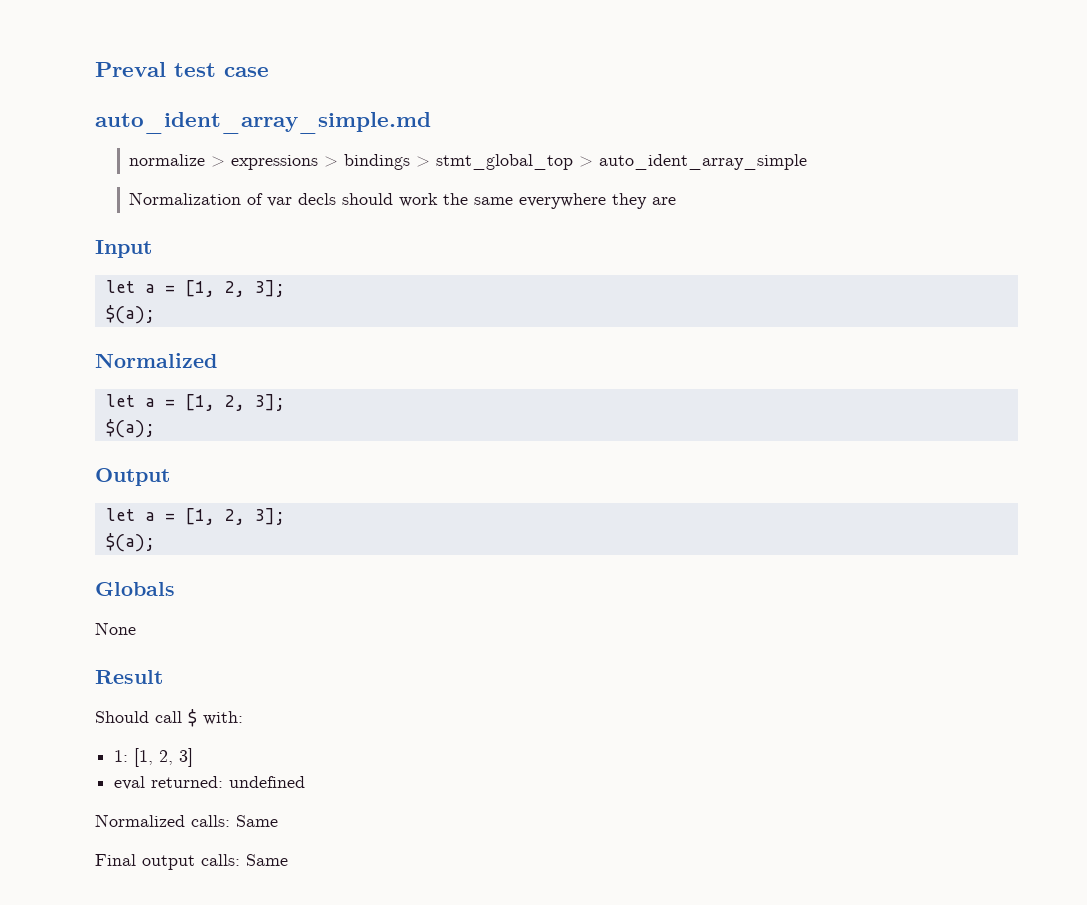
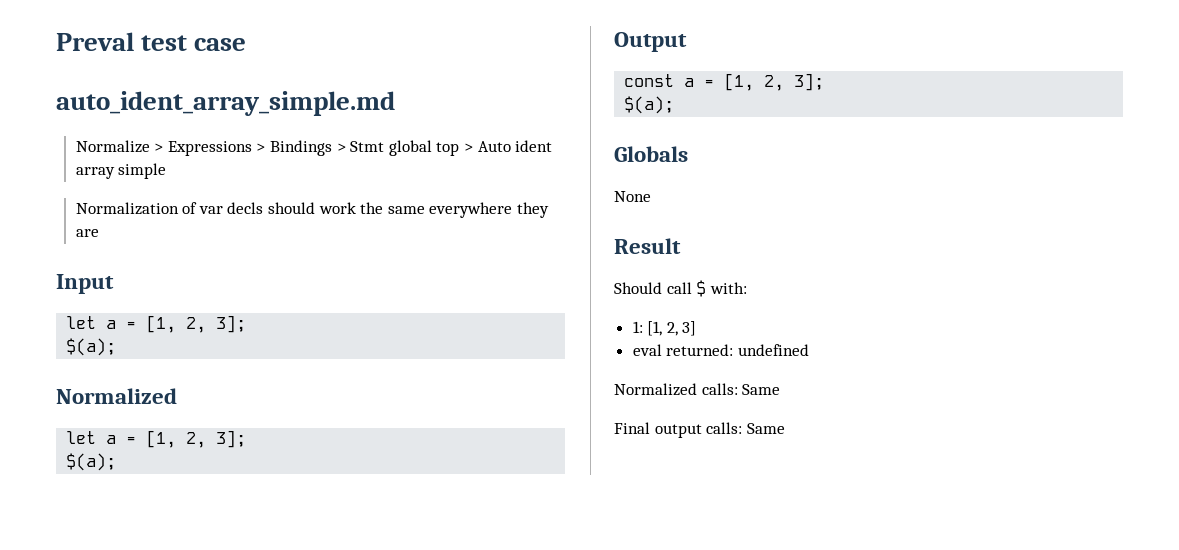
[129,154,808,170] normalize > expressions > bindings > stmt_global_top > auto_ident_array_simple -> [75,140,553,156] [75,163,167,179] Normalize > Expressions > Bindings > Stmt global top > Auto ident array simple
[105,508,135,521] let -> [624,74,675,87] const

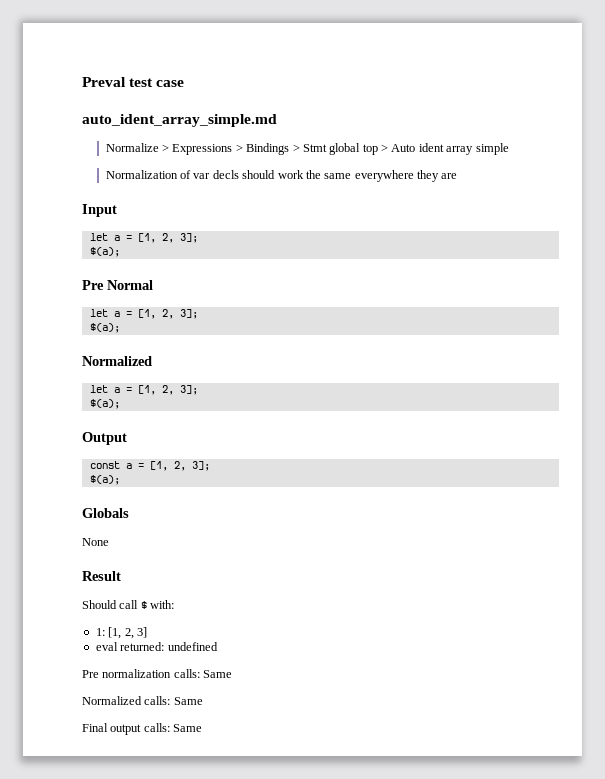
(117, 347) none -> [82,280,153,290] [89,309,198,319] [89,323,120,333] // Pre Normal // let a = [1, 2, 3]; // $(a);
(809, 350) none -> [82,669,233,678] // Pre normalization calls: Same

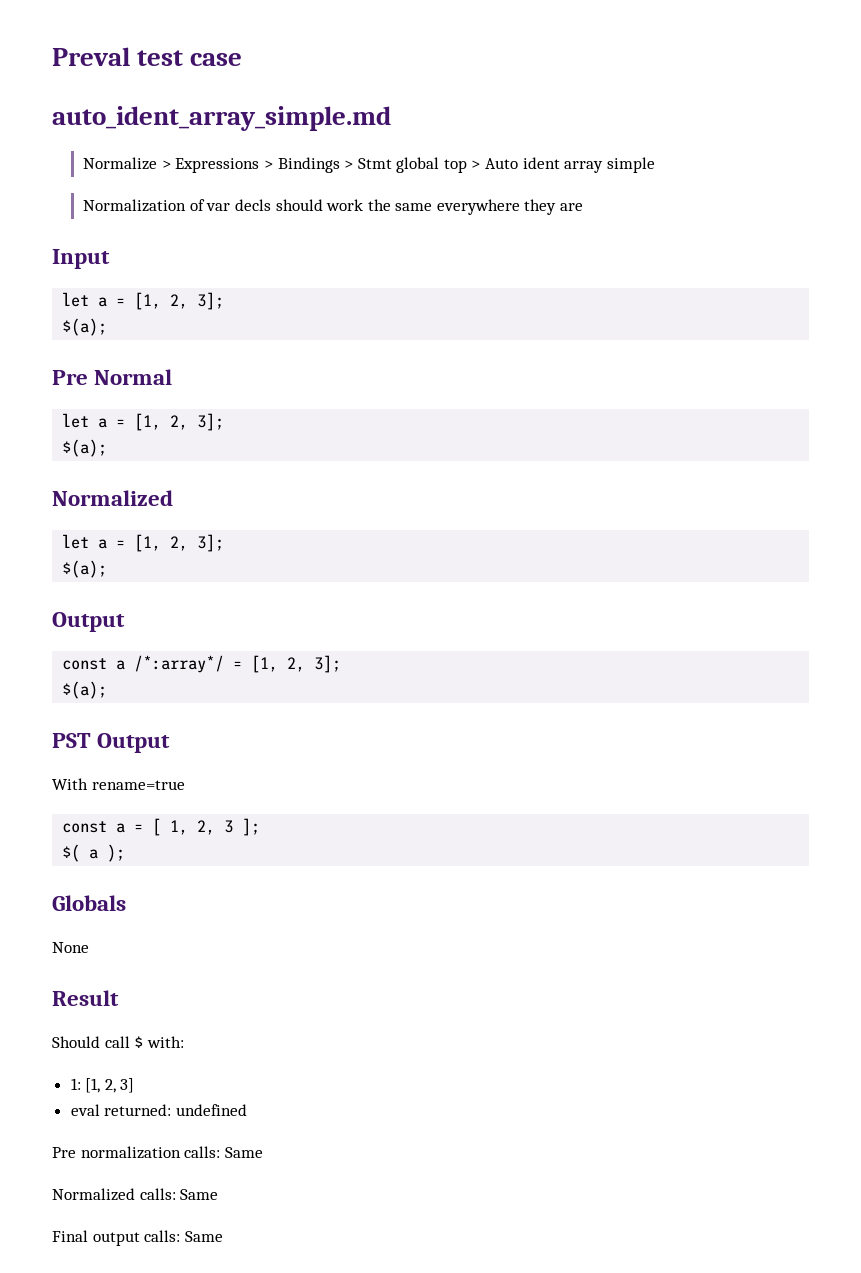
[137,461,210,471] [89,475,120,485] = [1, 2, 3]; // $(a); -> [134,655,342,673] [62,681,108,699] [52,733,171,753] [52,778,185,790] [62,818,261,836] [62,844,126,862] /*:array*/ = [1, 2, 3]; // $(a); // PST Output // With rename=true // const a = [ 1, 2, 3 ]; // $( a );

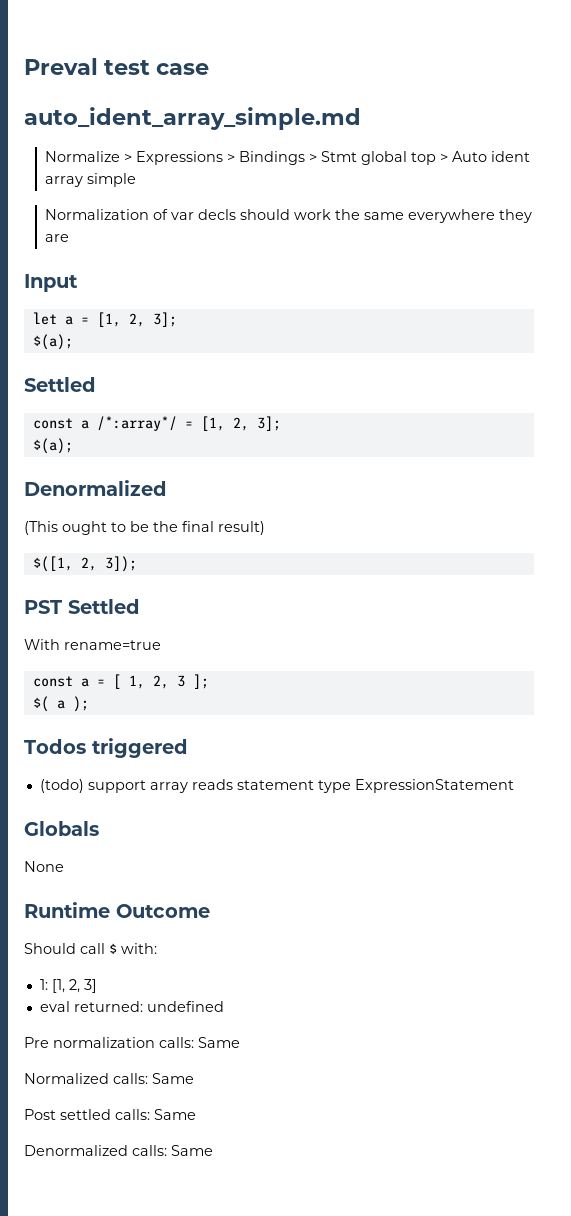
[52,369,173,385] [62,413,225,431] [62,439,108,457] [52,490,173,506] [62,534,225,552] [62,560,108,578] [52,612,125,632] Pre Normal // let a = [1, 2, 3]; // $(a); // Normalized // let a = [1, 2, 3]; // $(a); // Output -> [24,377,96,392] Settled
(108, 690) none -> [24,480,167,496] [24,521,265,535] [32,556,137,572] // Denormalized // (This ought to be the final result) // $([1, 2, 3]);
[97,733,171,753] Output -> [68,599,140,614] Settled
(126, 853) none -> [24,738,188,758] [39,779,514,793] // Todos triggered // (todo) support array reads statement type ExpressionStatement
[52,990,119,1006] Result -> [24,902,210,918] Runtime Outcome
[52,1230,223,1246] Final output calls: Same -> [24,1109,196,1120] [24,1145,213,1156] Post settled calls: Same // Denormalized calls: Same

